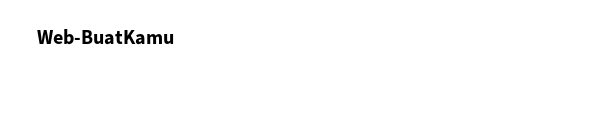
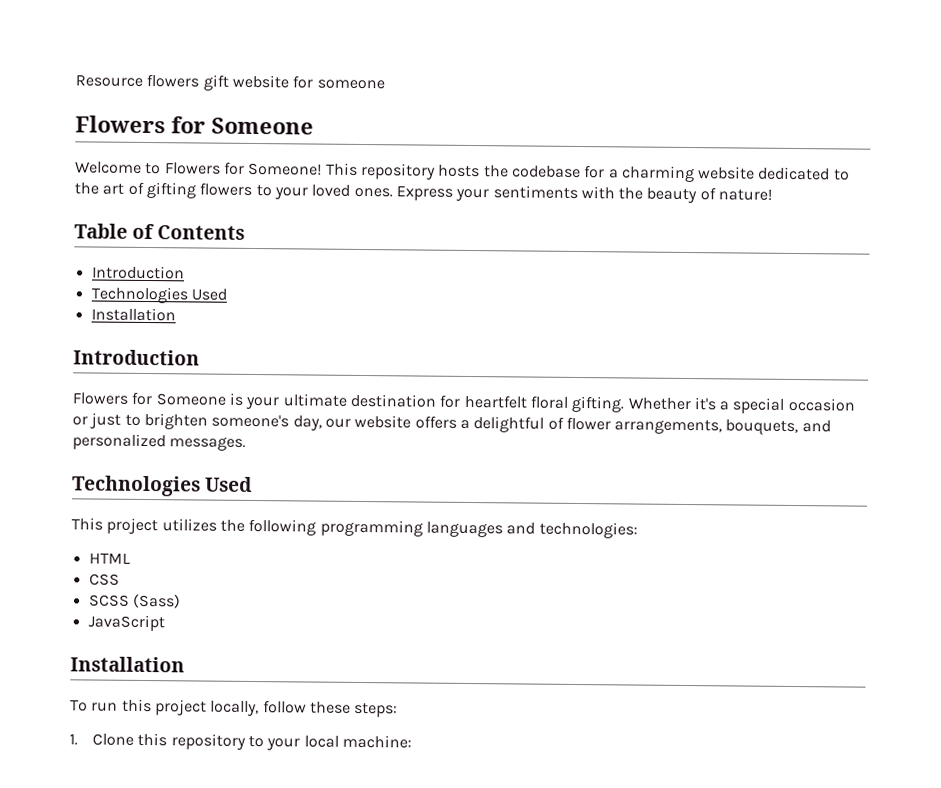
[37,29,174,45] Web-BuatKamu -> [75,73,385,91] [75,115,314,135] [75,161,850,183] [74,181,773,204] [74,223,246,240] [91,265,185,280] [90,286,227,304] [90,307,176,322] [73,349,200,366] [72,391,855,414] [72,412,831,436] [72,433,247,451] [72,475,254,497] [71,517,638,539] [88,552,131,564] [88,573,120,586] [88,593,181,609] [87,614,165,632] [70,656,185,673] [70,698,399,718] [69,732,412,751] Resource flowers gift website for someone // Flowers for Someone // Welcome to Flowers for Someone! This repository hosts the codebase for a charming website dedicated to the art of gifting flowers to your loved ones. Express your sentiments with the beauty of nature! // Table of Contents // Introduction // Technologies Used // Installation // Introduction // Flowers for Someone is your ultimate destination for heartfelt floral gifting. Whether it's a special occasion or just to brighten someone's day, our website offers a delightful of flower arrangements, bouquets, and personalized messages. // Technologies Used // This project utilizes the following programming languages and technologies: // HTML // CSS // SCSS (Sass) // JavaScript // Installation // To run this project locally, follow these steps: // 1. Clone this repository to your local machine:

